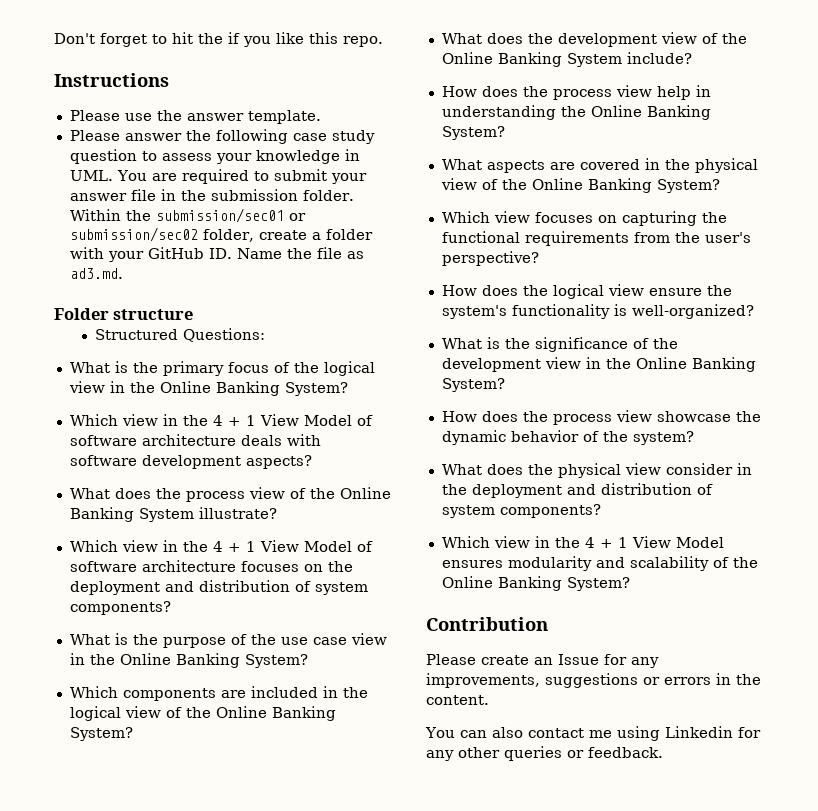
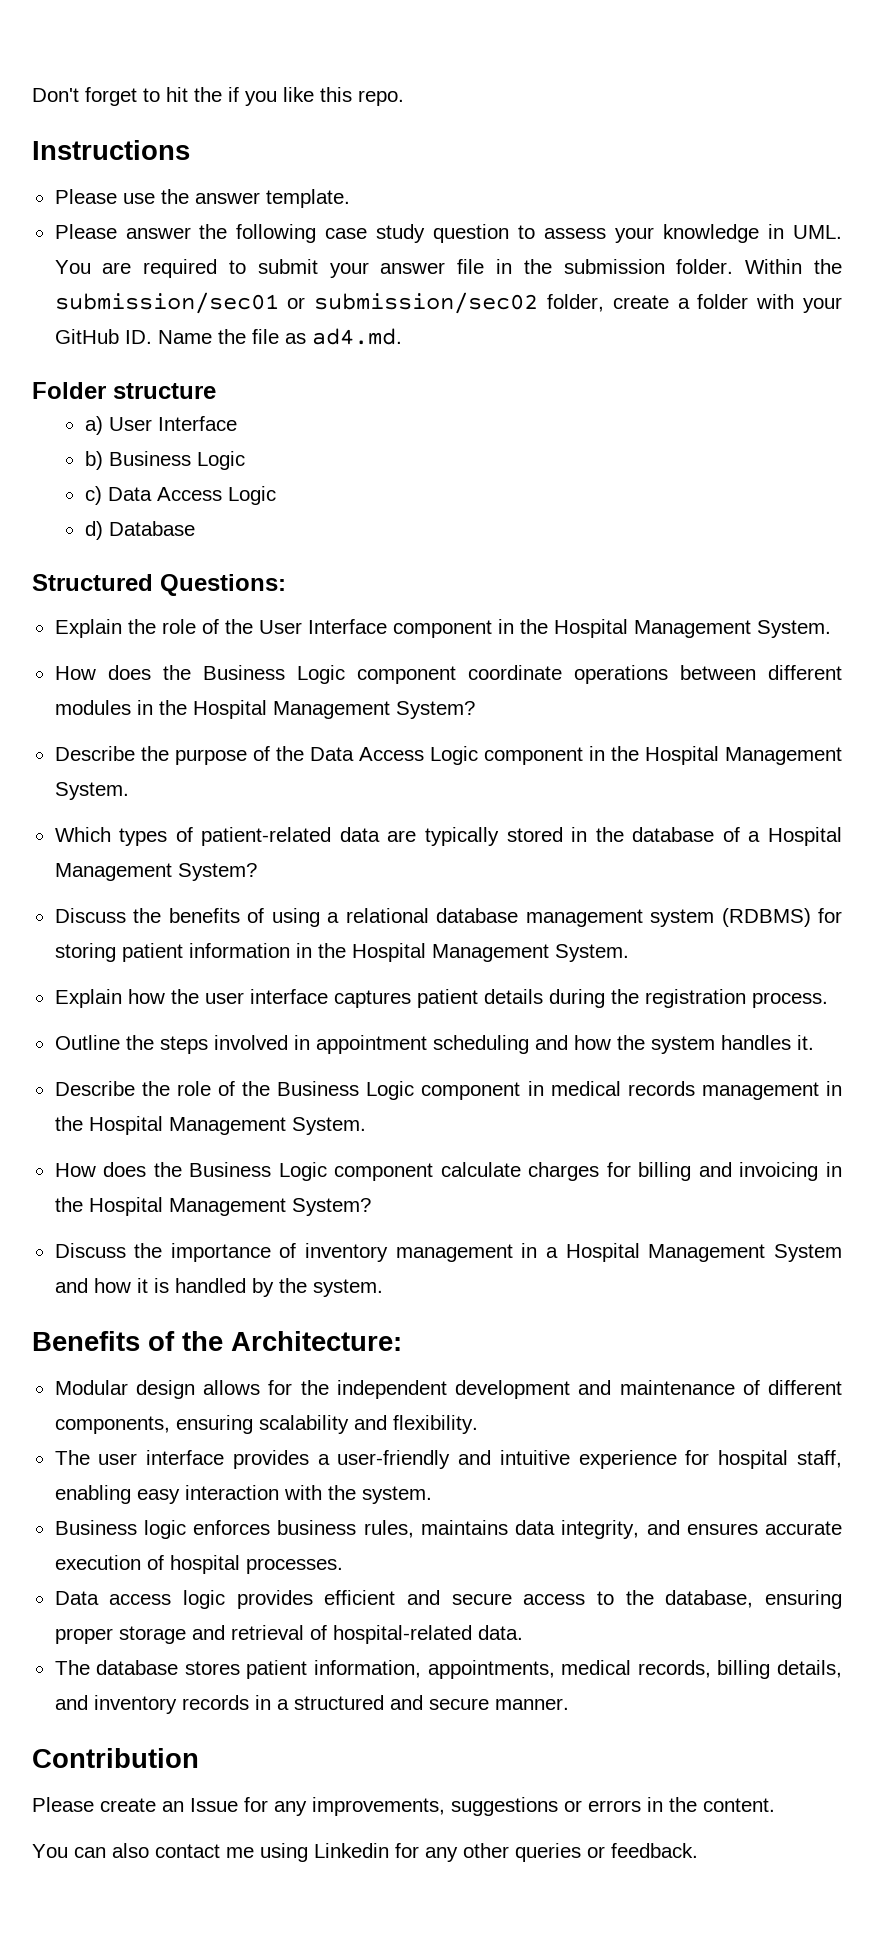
[69,268,123,279] ad3.md. -> [311,328,402,345] ad4.md.
[95,328,266,342] [69,361,375,376] [68,381,348,396] [69,414,373,426] [69,434,321,446] [69,455,312,469] [69,487,391,502] [69,507,277,522] [69,540,373,552] [69,560,353,572] [69,580,368,595] [69,601,171,615] [69,633,387,648] [69,653,308,668] [69,686,368,701] [69,706,336,721] [69,727,133,741] [441,32,747,47] [441,52,692,67] [441,85,711,100] [441,105,711,120] [441,126,505,140] [441,158,758,173] [440,178,720,193] [441,211,727,226] [441,231,751,246] [441,251,539,266] [441,284,732,299] [441,304,754,319] [441,337,678,352] [441,357,756,372] [441,378,505,392] [441,410,761,425] [441,430,694,445] [441,463,752,478] [441,483,713,498] [441,504,601,518] [441,536,724,548] [441,556,758,571] [441,576,630,591] Structured Questions: // What is the primary focus of the logical view in the Online Banking System? // Which view in the 4 + 1 View Model of software architecture deals with software development aspects? // What does the process view of the Online Banking System illustrate? // Which view in the 4 + 1 View Model of software architecture focuses on the deployment and distribution of system components? // What is the purpose of the use case view in the Online Banking System? // Which components are included in the logical view of the Online Banking System? // What does the development view of the Online Banking System include? // How does the process view help in understanding the Online Banking System? // What aspects are covered in the physical view of the Online Banking System? // Which view focuses on capturing the functional requirements from the user's perspective? // How does the logical view ensure the system's functionality is well-organized? // What is the significance of the development view in the Online Banking System? // How does the process view showcase the dynamic behavior of the system? // What does the physical view consider in the deployment and distribution of system components? // Which view in the 4 + 1 View Model ensures modularity and scalability of the Online Banking System? -> [84,416,237,435] [84,451,245,470] [84,486,276,505] [84,521,195,540] [32,574,286,596] [54,619,831,638] [54,665,842,684] [54,700,475,719] [54,746,843,765] [54,782,129,800] [54,827,842,846] [54,863,257,881] [54,908,842,927] [54,943,629,962] [54,989,828,1008] [54,1035,814,1054] [54,1081,843,1100] [54,1116,366,1135] [54,1162,843,1181] [54,1197,371,1216] [54,1243,842,1262] [54,1278,383,1297] [32,1331,402,1351] [54,1380,842,1399] [54,1415,478,1434] [54,1450,842,1469] [54,1485,432,1504] [54,1520,842,1539] [54,1555,343,1574] [54,1590,842,1609] [54,1625,523,1644] [54,1660,843,1679] [54,1695,569,1714] a) User Interface // b) Business Logic // c) Data Access Logic // d) Database // Structured Questions: // Explain the role of the User Interface component in the Hospital Management System. // How does the Business Logic component coordinate operations between different modules in the Hospital Management System? // Describe the purpose of the Data Access Logic component in the Hospital Management System. // Which types of patient-related data are typically stored in the database of a Hospital Management System? // Discuss the benefits of using a relational database management system (RDBMS) for storing patient information in the Hospital Management System. // Explain how the user interface captures patient details during the registration process. // Outline the steps involved in appointment scheduling and how the system handles it. // Describe the role of the Business Logic component in medical records management in the Hospital Management System. // How does the Business Logic component calculate charges for billing and invoicing in the Hospital Management System? // Discuss the importance of inventory management in a Hospital Management System and how it is handled by the system. // Benefits of the Architecture: // Modular design allows for the independent development and maintenance of different components, ensuring scalability and flexibility. // The user interface provides a user-friendly and intuitive experience for hospital staff, enabling easy interaction with the system. // Business logic enforces business rules, maintains data integrity, and ensures accurate execution of hospital processes. // Data access logic provides efficient and secure access to the database, ensuring proper storage and retrieval of hospital-related data. // The database stores patient information, appointments, medical records, billing details, and inventory records in a structured and secure manner.

